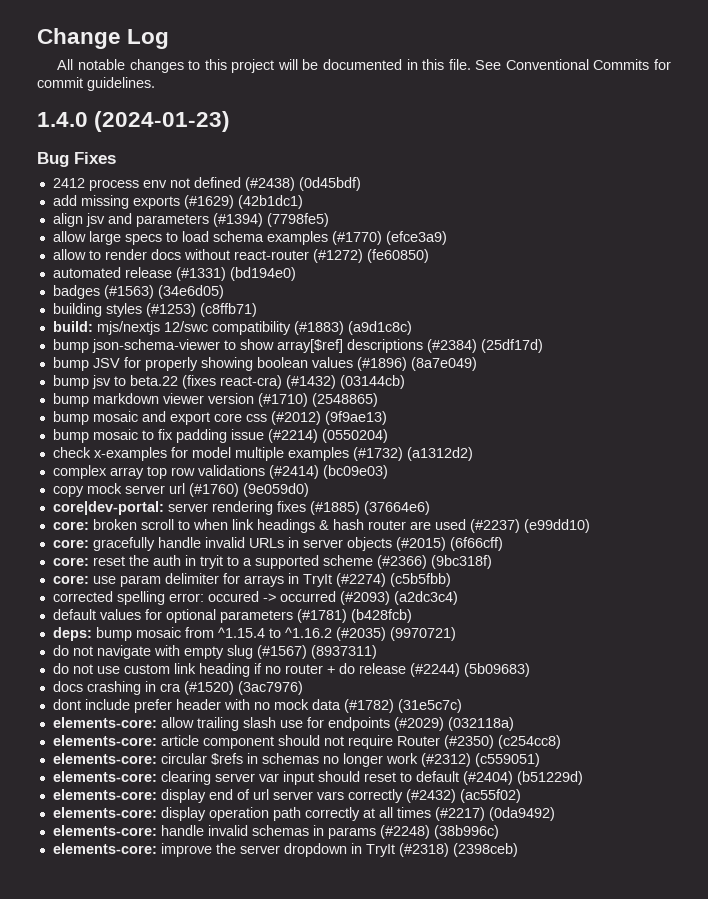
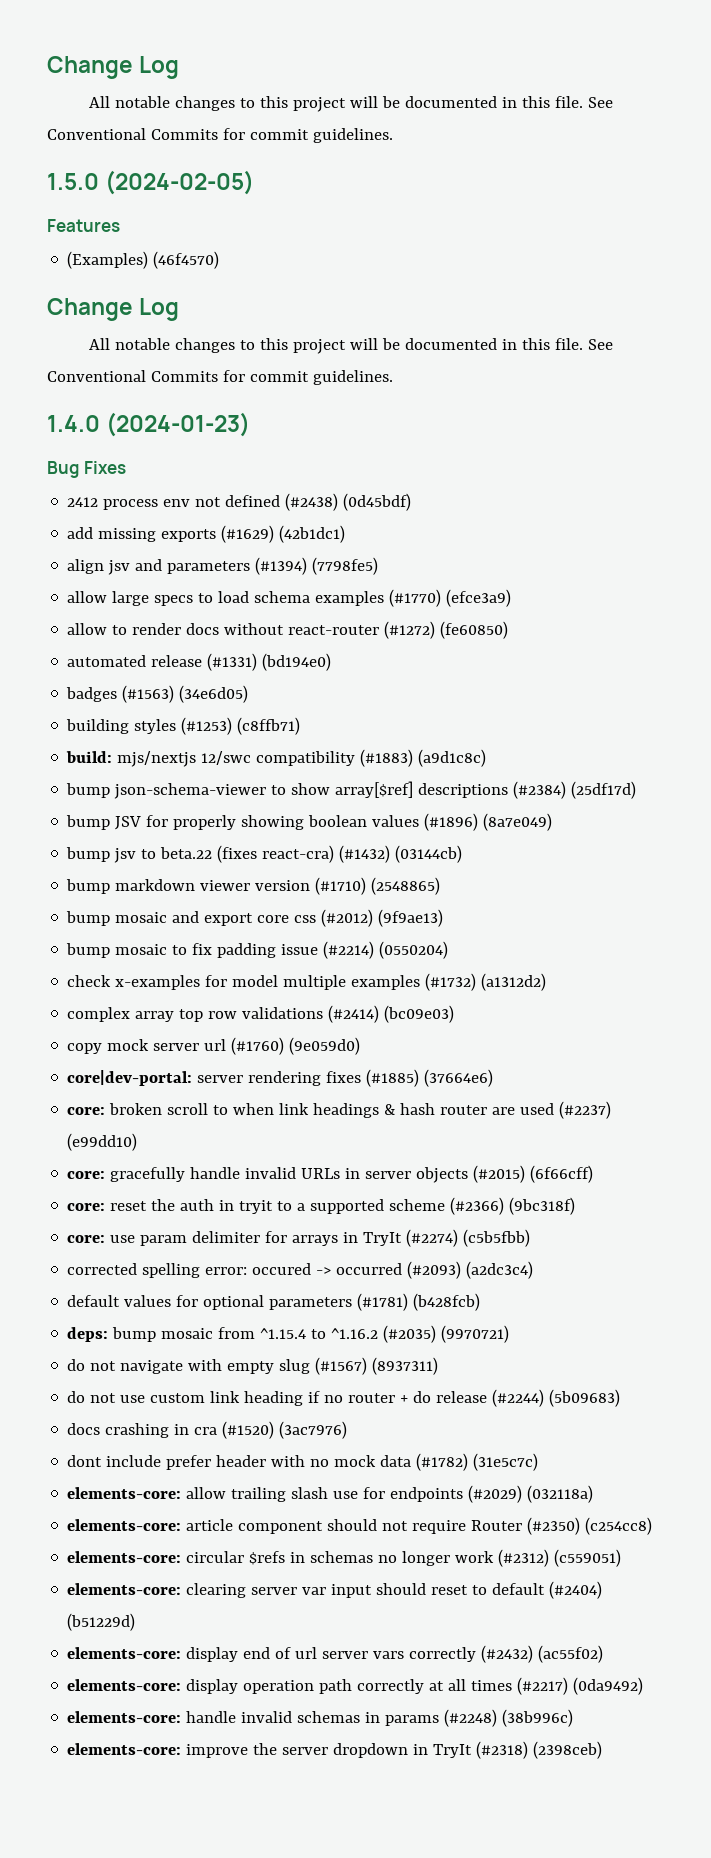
(155, 84) none -> [47,170,255,195] [47,219,120,232] [67,251,220,269] [47,298,180,321] [89,338,614,354] [47,370,393,385] // 1.5.0 (2024-02-05) // Features // (Examples) (46f4570) // Change Log // All notable changes to this project will be documented in this file. See Conventional Commits for commit guidelines.

